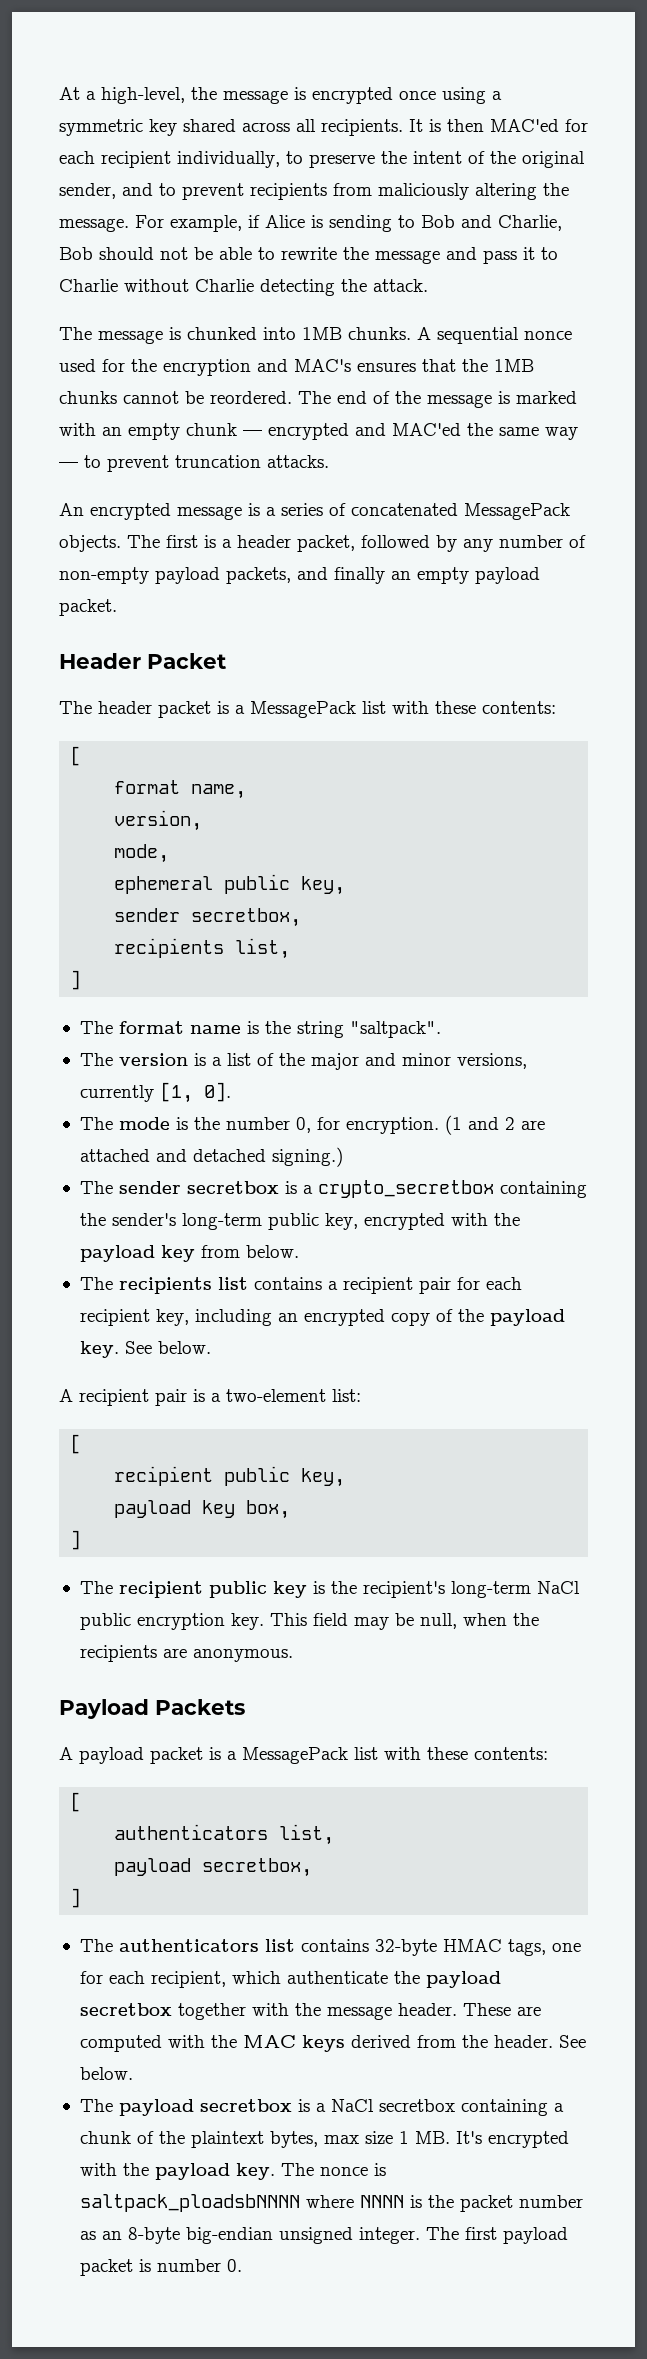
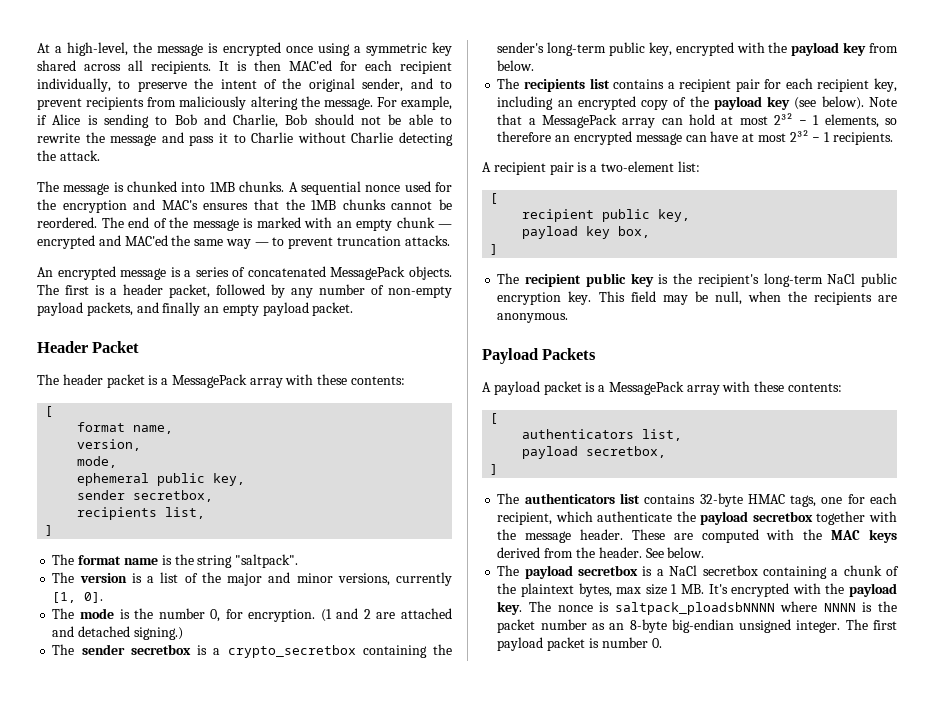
[362,701,386,714] list -> [249,378,283,388] array
[79,1341,211,1358] key. See below. -> [767,96,897,110] [497,113,898,128] [497,130,893,145] key (see below). Note that a MessagePack array can hold at most 2³² − 1 elements, so therefore an encrypted message can have at most 2³² − 1 recipients.
[354,1747,378,1760] list -> [686,385,720,395] array

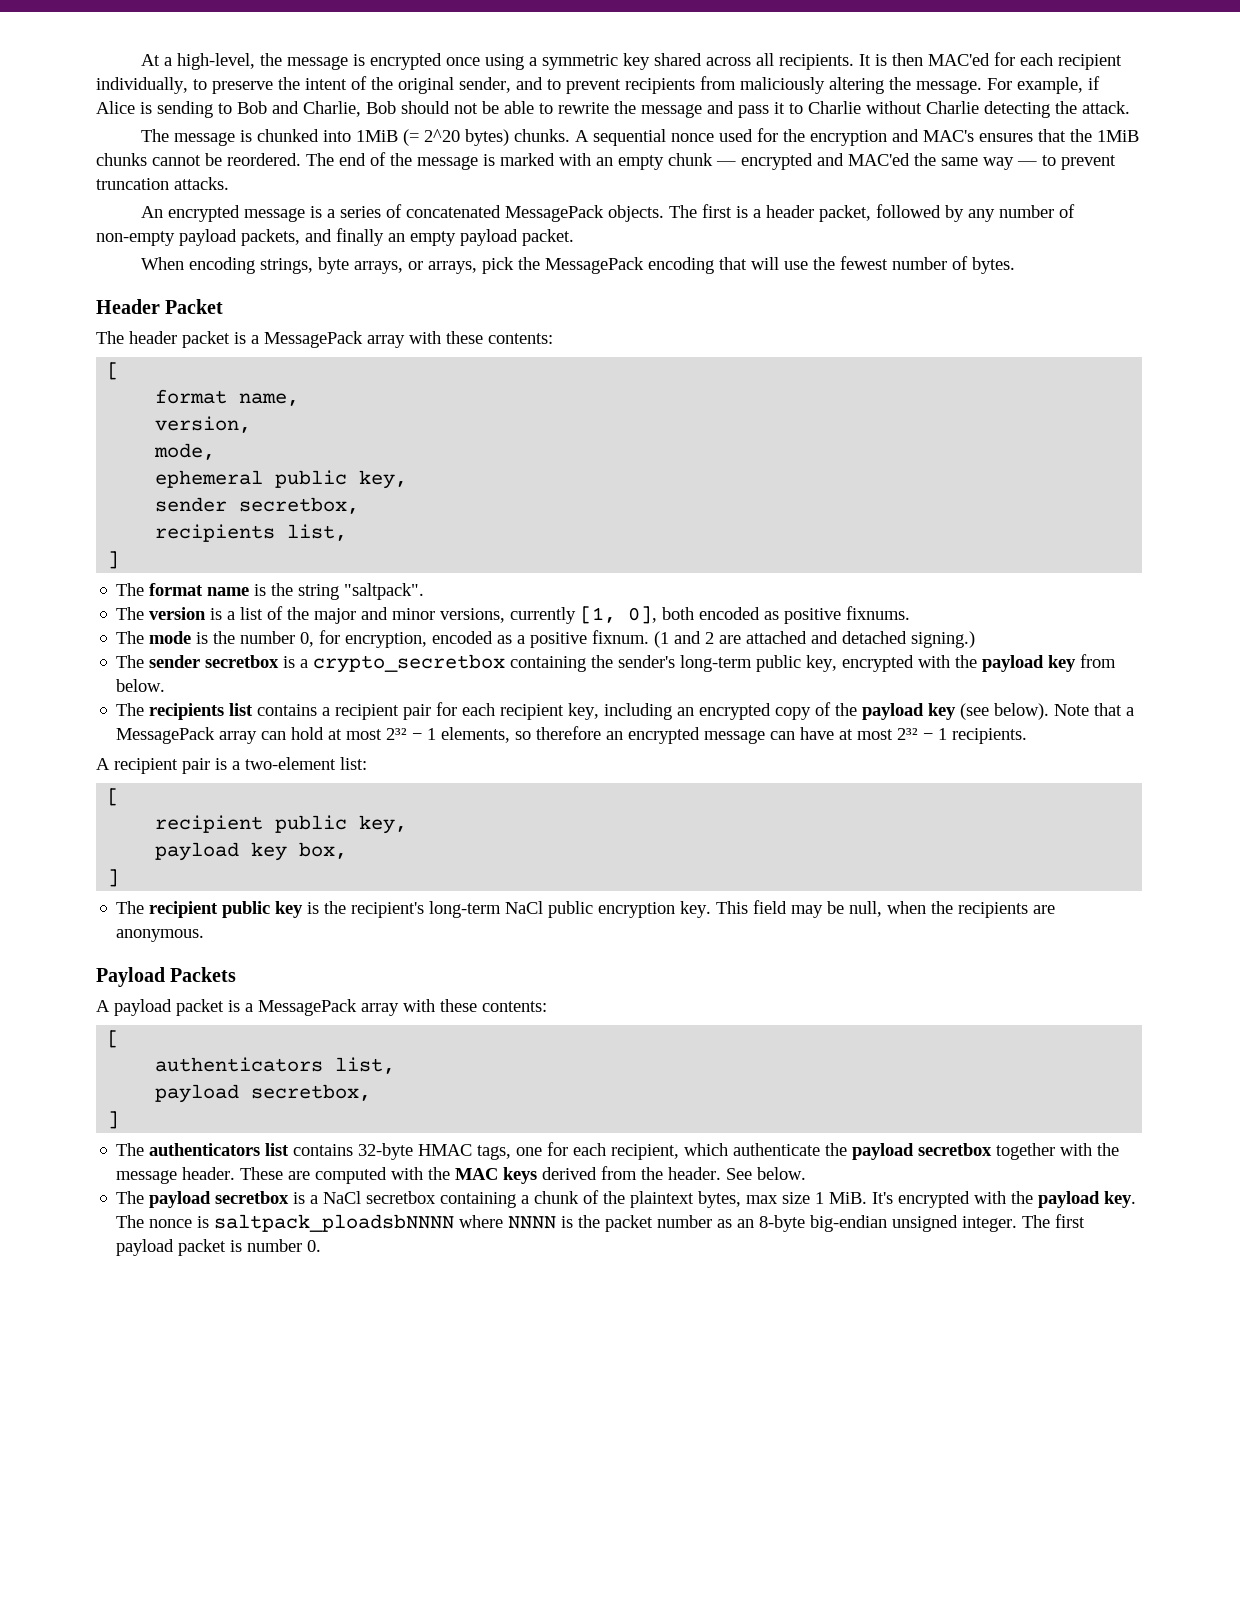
[209,182,235,192] 1MB -> [355,129,509,146] 1MiB (= 2^20 bytes)
[311,200,337,210] 1MB -> [1096,130,1139,142] 1MiB
(354, 309) none -> [140,256,1015,274] // When encoding strings, byte arrays, or arrays, pick the MessagePack encoding that will use the fewest number of bytes.
[84,592,104,603] 0]. -> [628,606,911,624] 0], both encoded as positive fixnums.
[248,609,316,622] encryption. -> [345,630,650,648] encryption, encoded as a positive fixnum.
[681,584,704,594] MB. -> [829,1192,868,1204] MiB.

